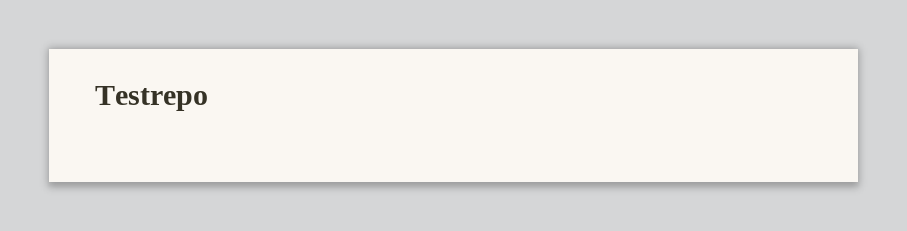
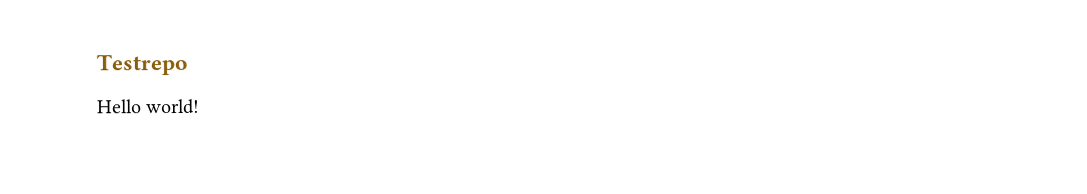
(208, 98) none -> [97,98,201,115] // Hello world!

